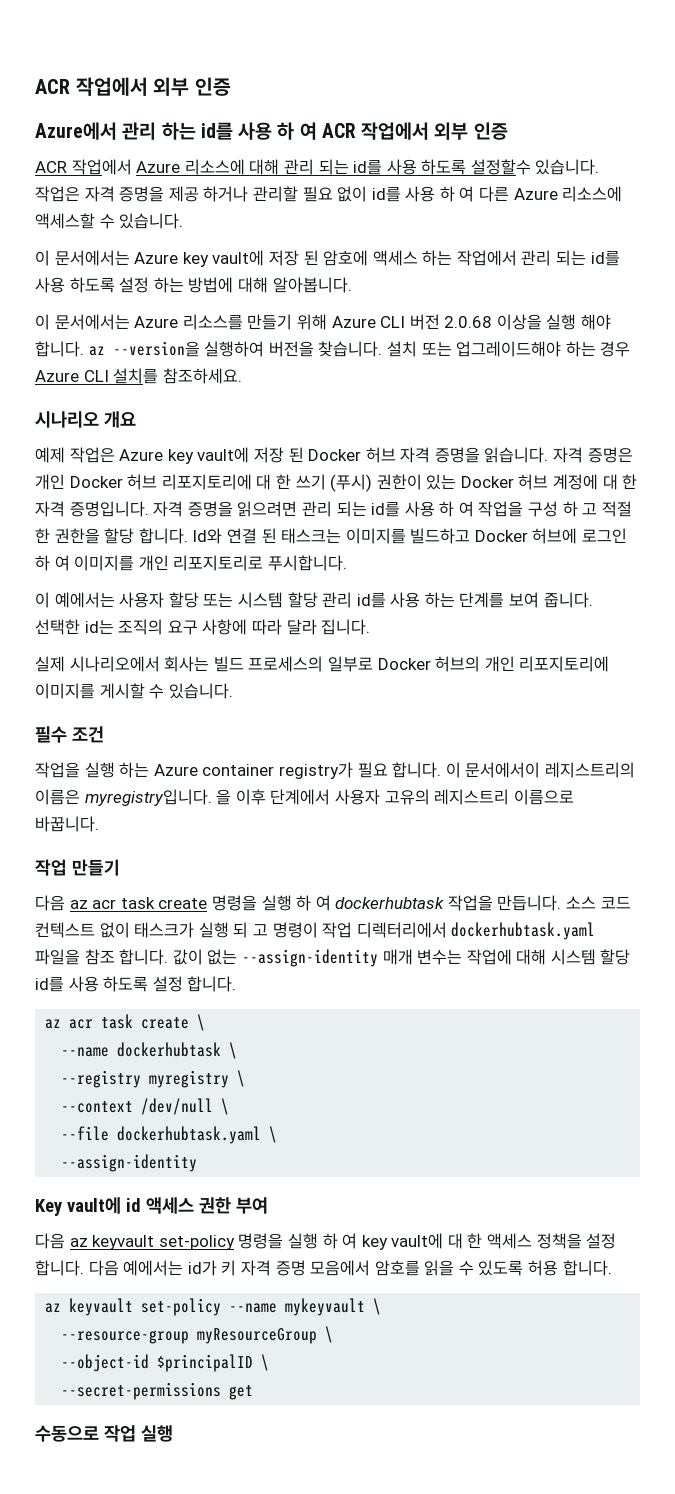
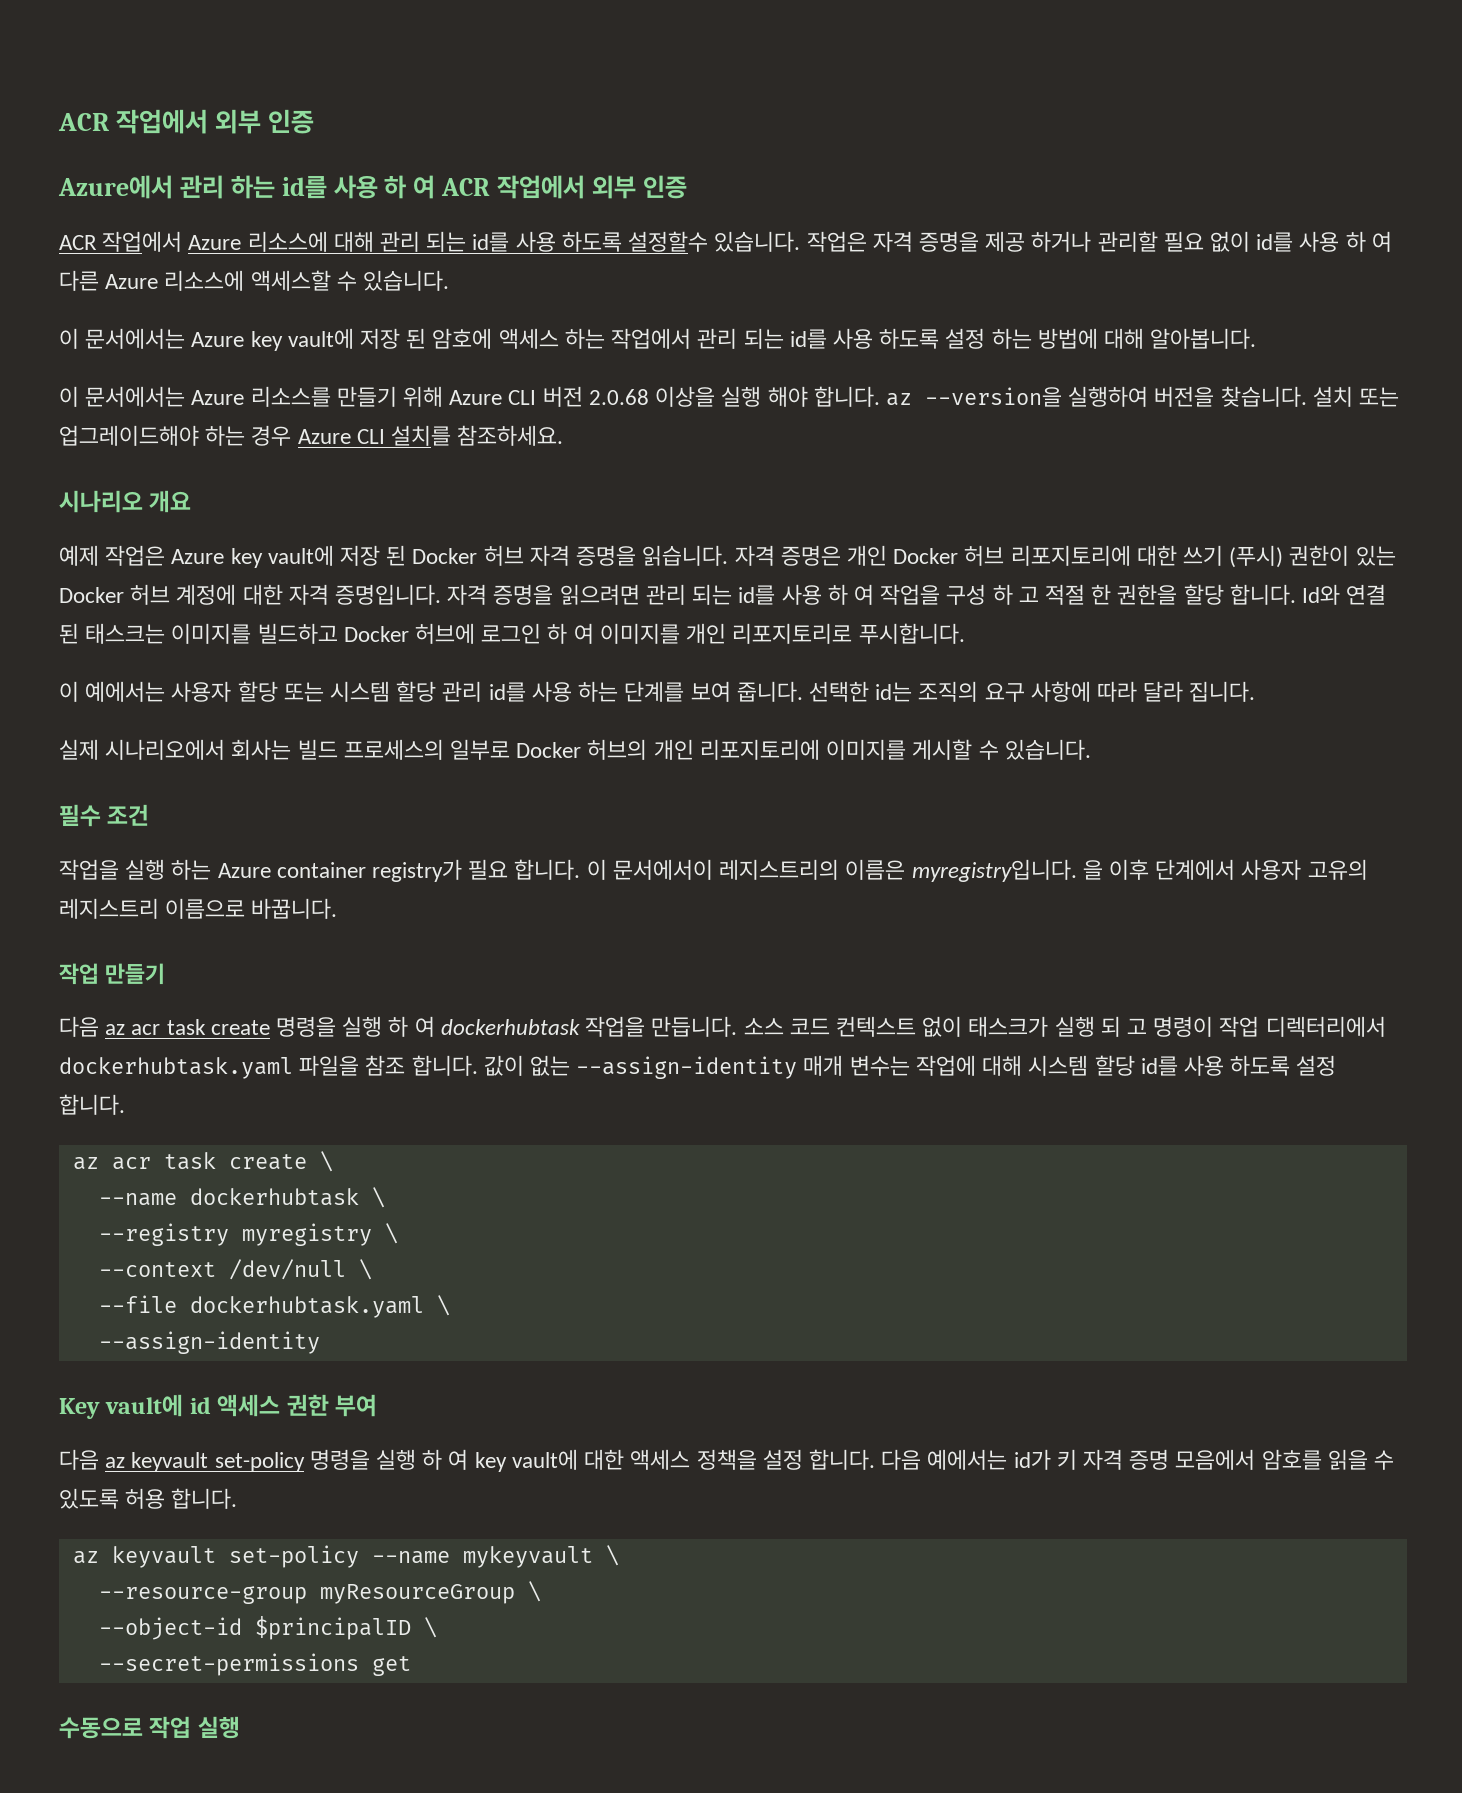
[256,474,291,490] 대 한 -> [1136,545,1177,566] 대한
[602,474,638,490] 대 한 -> [242,584,283,605] 대한
[447,1233,483,1249] 대 한 -> [584,1449,625,1470] 대한

